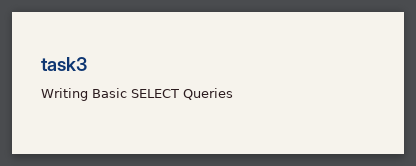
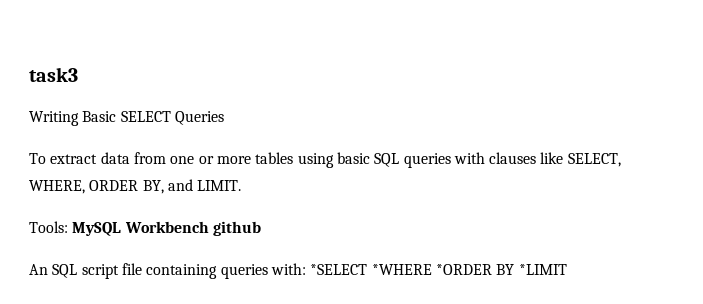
(233, 94) none -> [29,152,621,168] [29,179,242,194] [29,221,261,236] [29,263,567,279] // To extract data from one or more tables using basic SQL queries with clauses like SELECT, WHERE, ORDER BY, and LIMIT. // Tools: MySQL Workbench github // An SQL script file containing queries with: *SELECT *WHERE *ORDER BY *LIMIT

